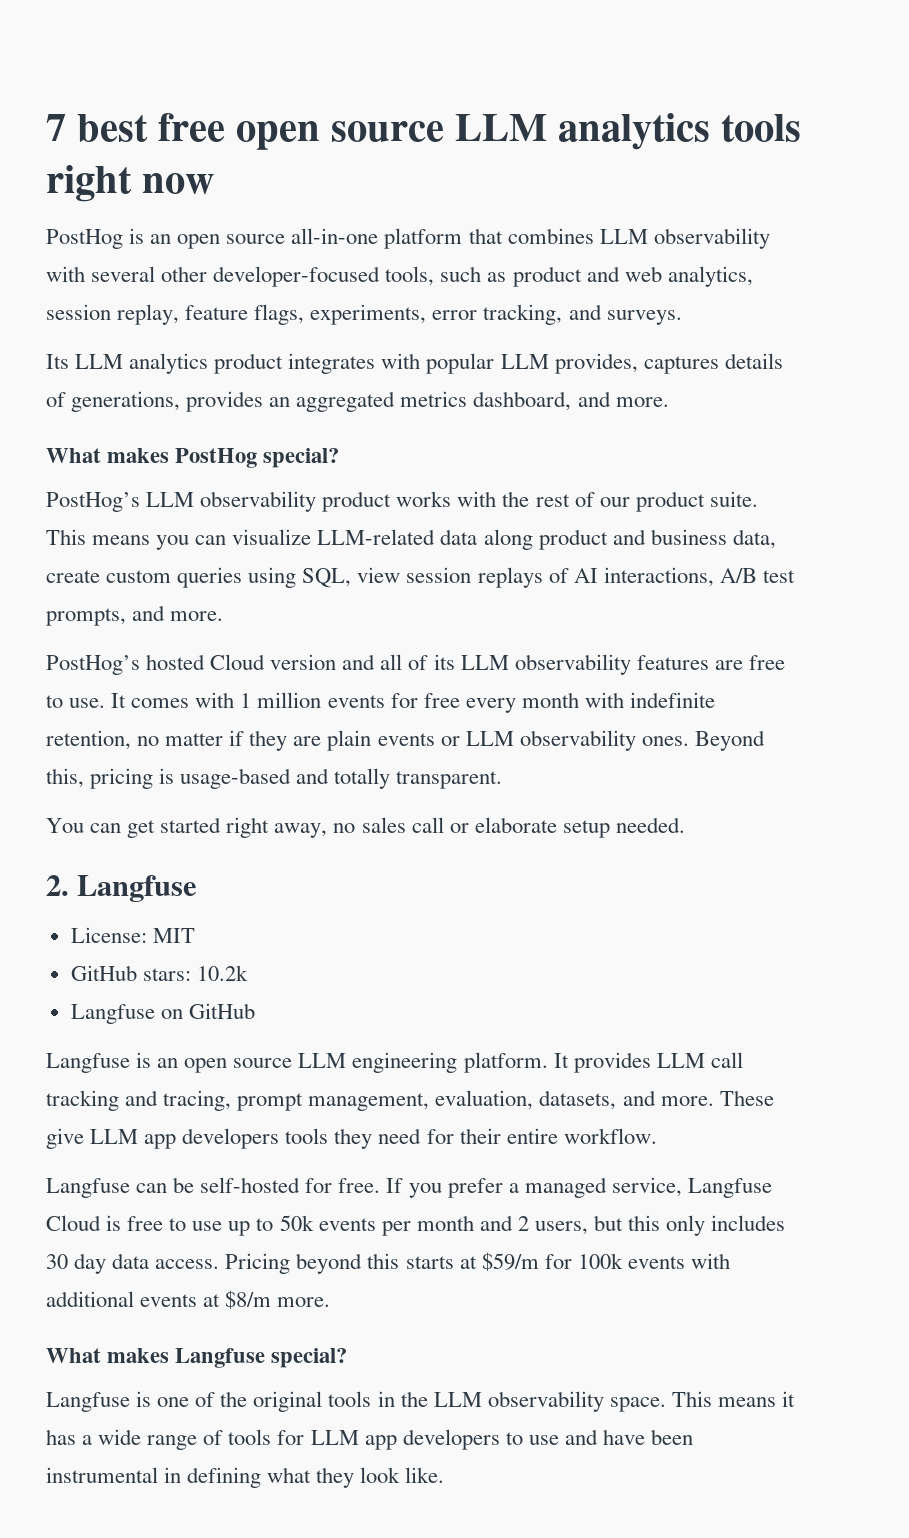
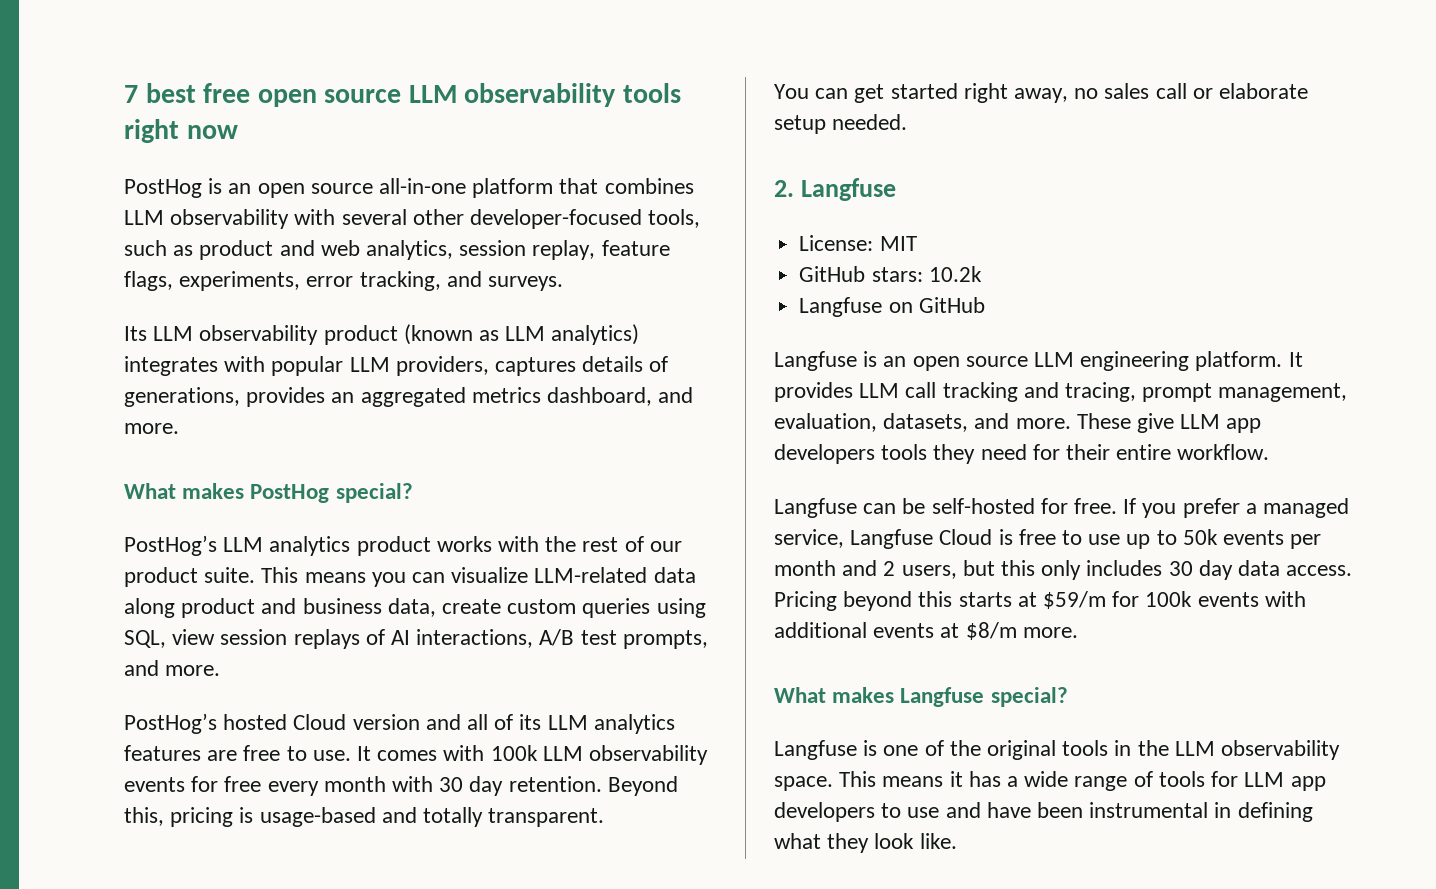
[557,113,710,150] analytics -> [464,83,617,107] observability
[129,353,284,374] analytics product -> [199,324,640,345] observability product (known as LLM analytics)
[554,353,638,374] provides, -> [395,356,489,376] providers,
[200,491,317,512] observability -> [269,536,351,556] analytics
[514,654,631,675] observability -> [593,714,675,734] analytics
[240,692,322,708] 1 million -> [490,745,709,765] 100k LLM observability
[629,692,715,708] [46,730,689,751] indefinite retention, no matter if they are plain events or LLM observability ones. -> [439,776,602,796] 30 day retention.

